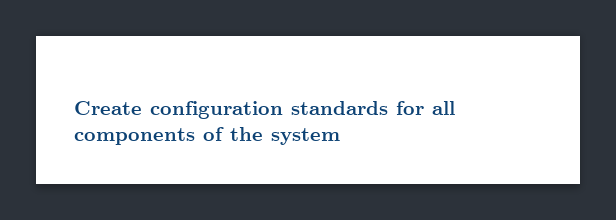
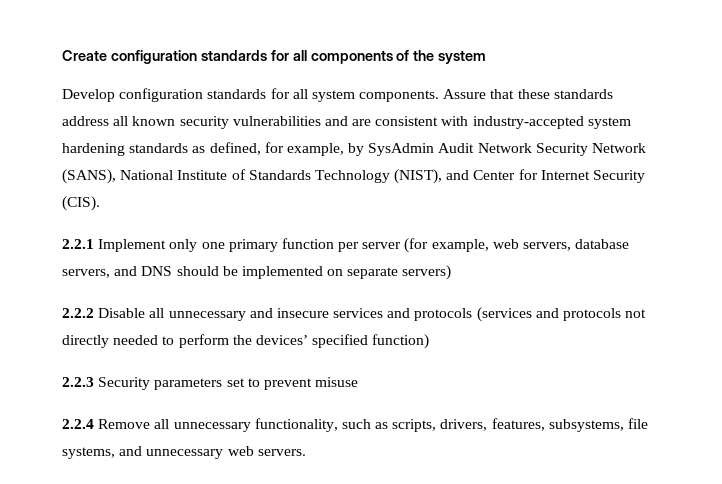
(340, 136) none -> [62,88,613,102] [62,116,631,129] [62,142,647,156] [62,169,646,184] [62,196,100,211] [62,238,630,253] [62,265,452,280] [62,307,647,322] [62,334,430,349] [62,377,359,390] [62,418,649,432] [62,446,306,459] // Develop configuration standards for all system components. Assure that these standards address all known security vulnerabilities and are consistent with industry-accepted system hardening standards as defined, for example, by SysAdmin Audit Network Security Network (SANS), National Institute of Standards Technology (NIST), and Center for Internet Security (CIS). // 2.2.1 Implement only one primary function per server (for example, web servers, database servers, and DNS should be implemented on separate servers) // 2.2.2 Disable all unnecessary and insecure services and protocols (services and protocols not directly needed to perform the devices’ specified function) // 2.2.3 Security parameters set to prevent misuse // 2.2.4 Remove all unnecessary functionality, such as scripts, drivers, features, subsystems, file systems, and unnecessary web servers.

